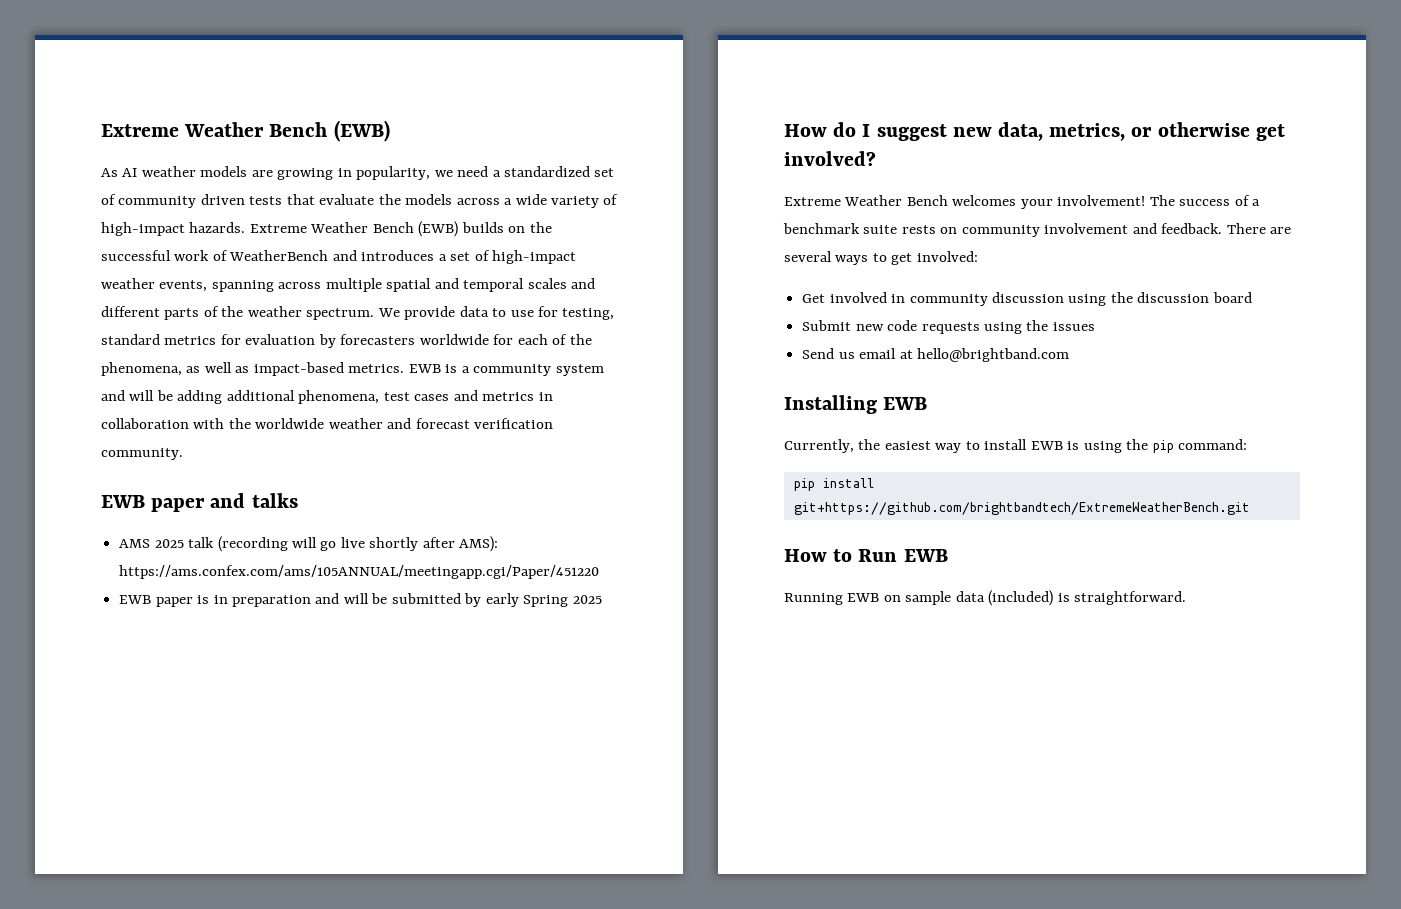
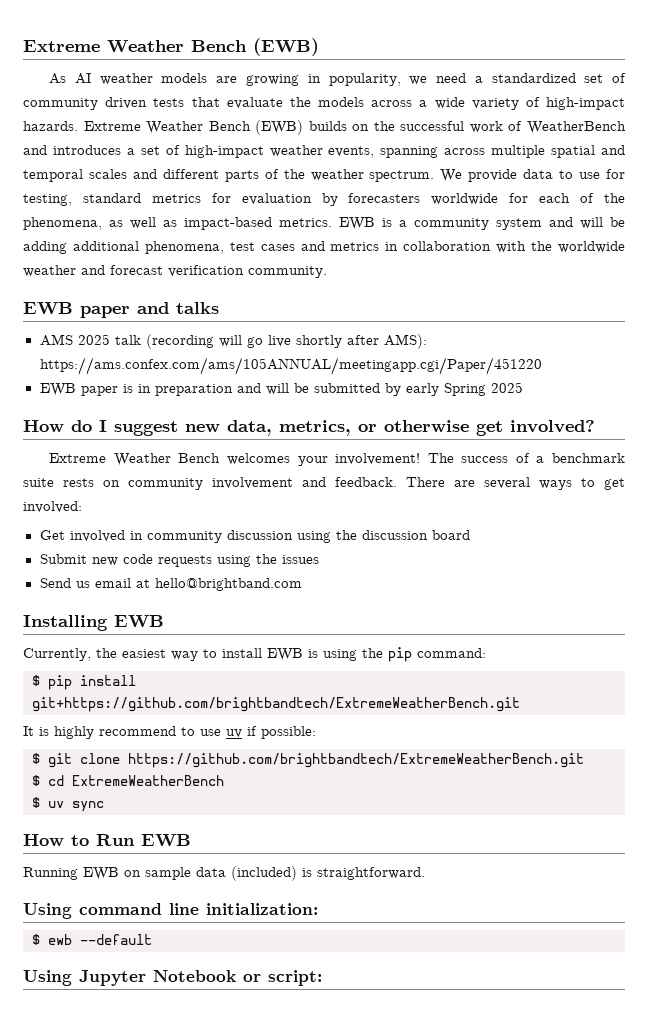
(1248, 444) none -> [32,675,40,686] $
(1250, 508) none -> [23,726,316,739] [32,753,584,768] [32,775,224,786] [32,797,104,812] // It is highly recommend to use uv if possible: // $ git clone https://github.com/brightbandtech/ExtremeWeatherBench.git // $ cd ExtremeWeatherBench // $ uv sync
(1187, 598) none -> [23,903,318,919] [32,934,152,945] [23,970,322,986] // Using command line initialization: // $ ewb --default // Using Jupyter Notebook or script:

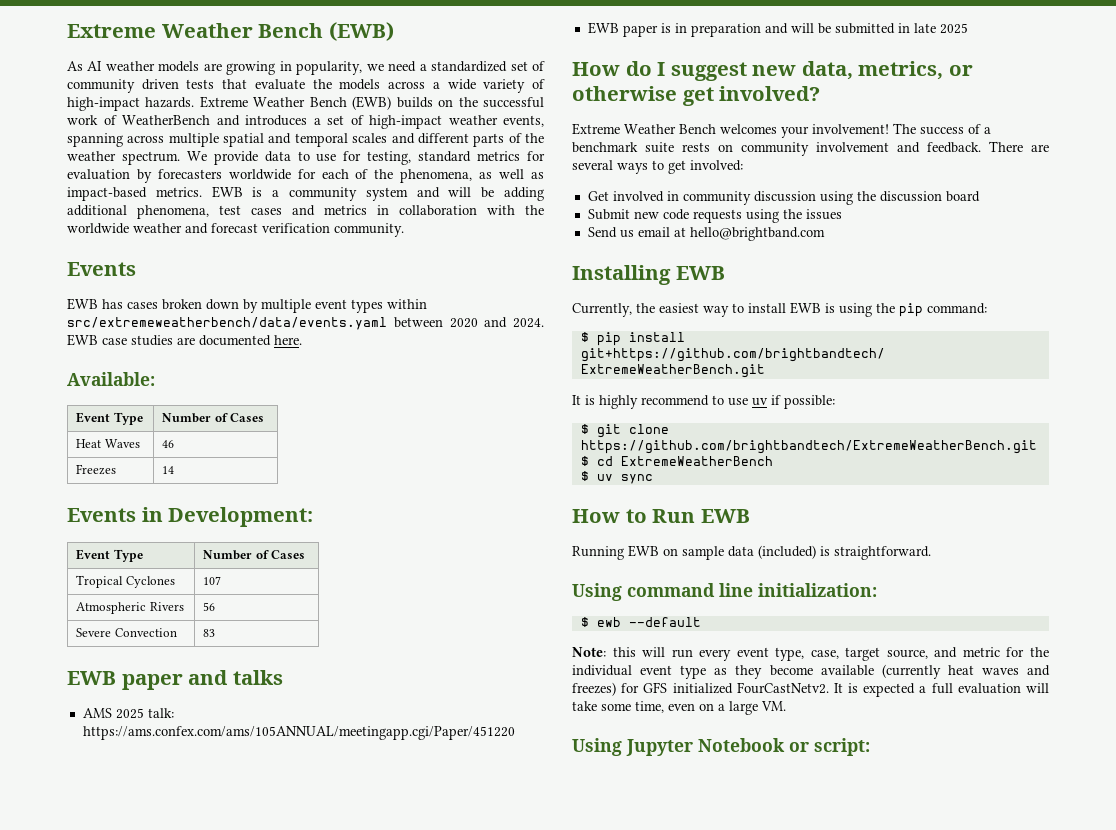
(327, 272) none -> [67,262,136,276] [67,298,427,313] [67,317,544,330] [67,334,302,346] [67,372,155,386] [76,412,143,425] [162,413,265,423] [76,439,140,448] [162,440,175,448] [76,464,117,475] [162,466,175,474] [67,507,314,527] [76,549,143,562] [203,550,306,560] [76,575,175,588] [203,576,222,585] [76,602,184,614] [203,602,216,611] [76,628,177,637] [203,629,216,637] // Events // EWB has cases broken down by multiple event types within src/extremeweatherbench/data/events.yaml between 2020 and 2024. EWB case studies are documented here. // Available: // Event Type | Number of Cases // Heat Waves | 46 // Freezes | 14 // Events in Development: // Event Type | Number of Cases // Tropical Cyclones | 107 // Atmospheric Rivers | 56 // Severe Convection | 83
[114,334,427,349] talk (recording will go live shortly after AMS): -> [147,708,174,718] talk:
[384,383,486,396] by early Spring -> [897,23,936,33] in late
(152, 939) none -> [572,647,1049,661] [572,664,1050,679] [572,682,1049,697] [572,701,786,715] // Note: this will run every event type, case, target source, and metric for the individual event type as they become available (currently heat waves and freezes) for GFS initialized FourCastNetv2. It is expected a full evaluation will take some time, even on a large VM.

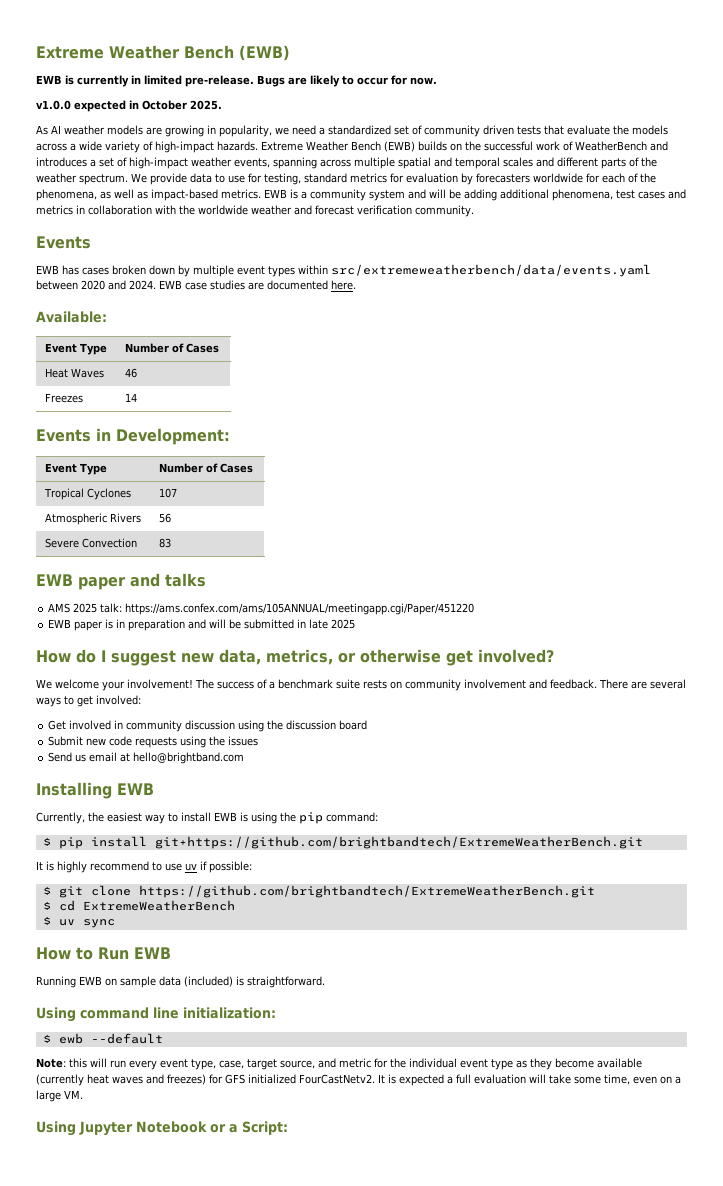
[67,22,394,41] Extreme Weather Bench (EWB) -> [36,45,290,61] [36,75,437,87] [36,100,222,112] Extreme Weather Bench (EWB) // EWB is currently in limited pre-release. Bugs are likely to occur for now. // v1.0.0 expected in October 2025.
[572,123,777,135] Extreme Weather Bench welcomes -> [36,679,99,689] We welcome
[814,738,870,756] script: -> [229,1121,288,1135] a Script:

